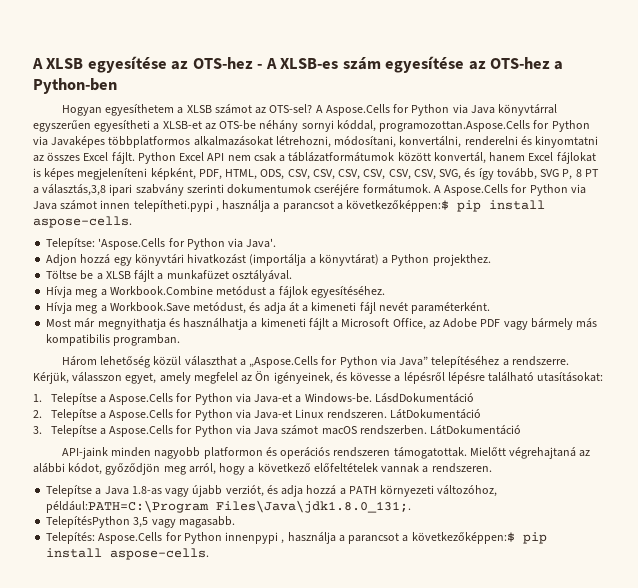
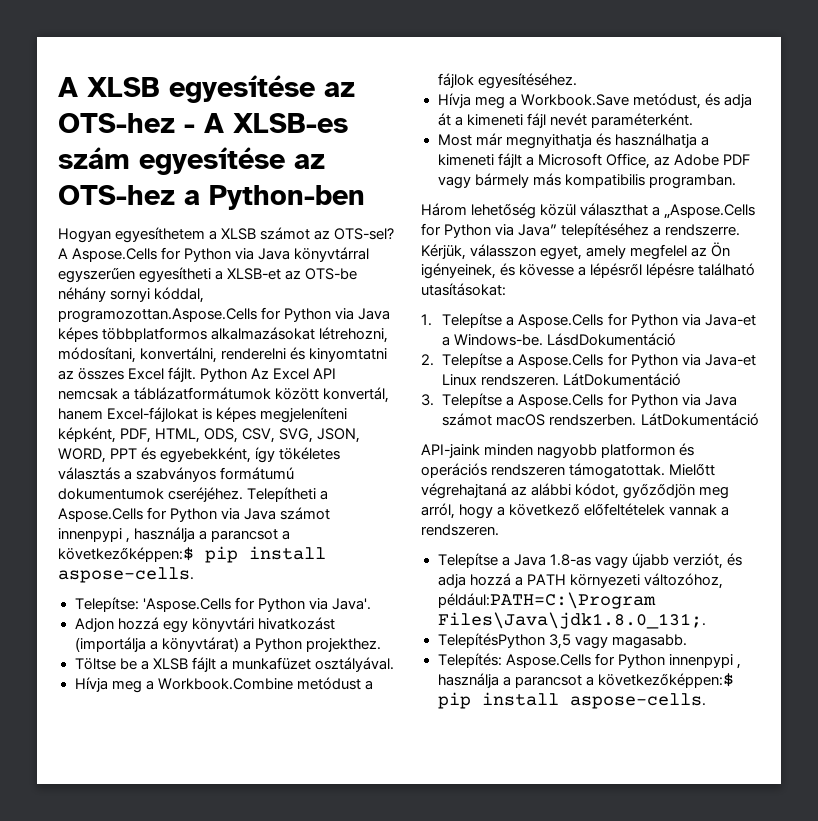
[51,136,106,148] Javaképes -> [358,308,391,320] [58,327,98,342] Java képes
(176, 158) none -> [251,368,270,379] Az
[227,152,276,162] nem csak -> [58,388,118,400] nemcsak
[528,152,596,164] Excel fájlokat -> [107,407,199,422] Excel-fájlokat
[312,168,599,180] [33,184,586,196] [33,200,213,212] CSV, CSV, CSV, CSV, CSV, SVG, és így tovább, SVG P, 8 PT a választás,3,8 ipari szabvány szerinti dokumentumok cseréjére formátumok. A Aspose.Cells for Python via Java számot innen telepítheti.pypi -> [279,428,361,443] [58,447,341,463] [58,467,295,482] [58,487,329,502] [58,507,331,522] [58,528,122,542] SVG, JSON, WORD, PPT és egyebekként, így tökéletes választás a szabványos formátumú dokumentumok cseréjéhez. Telepítheti a Aspose.Cells for Python via Java számot innenpypi

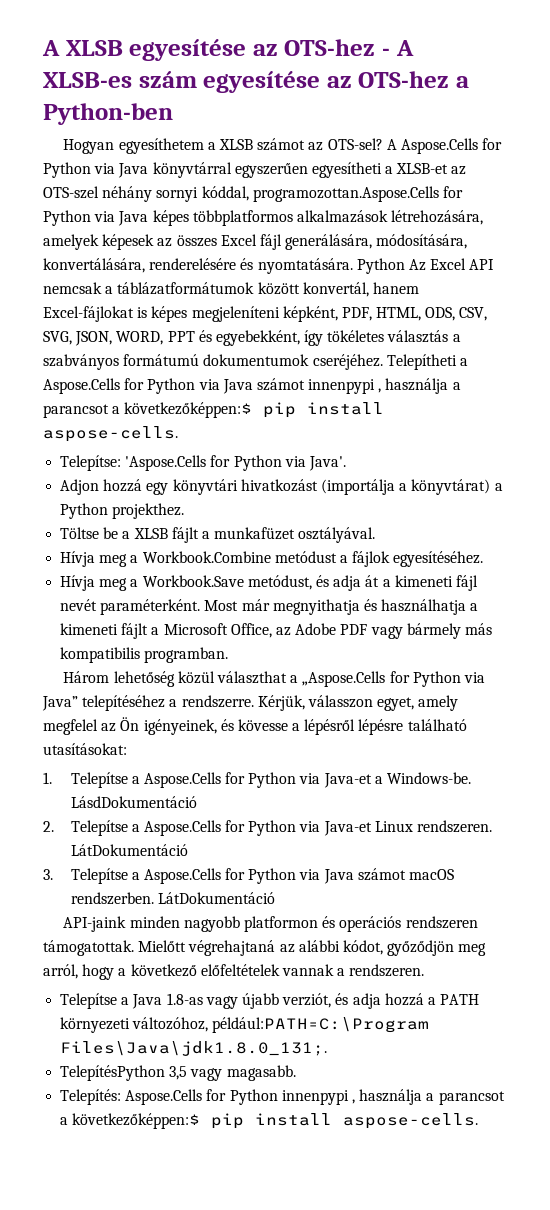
[305,268,358,280] OTS-be -> [43,186,99,199] OTS-szel
[211,327,389,343] [58,347,388,363] [58,367,197,382] alkalmazásokat létrehozni, módosítani, konvertálni, renderelni és kinyomtatni az összes Excel fájlt. -> [296,210,484,225] [43,234,468,250] [43,258,353,274] alkalmazások létrehozására, amelyek képesek az összes Excel fájl generálására, módosítására, konvertálására, renderelésére és nyomtatására.
(693, 120) // -> (201, 607) none

